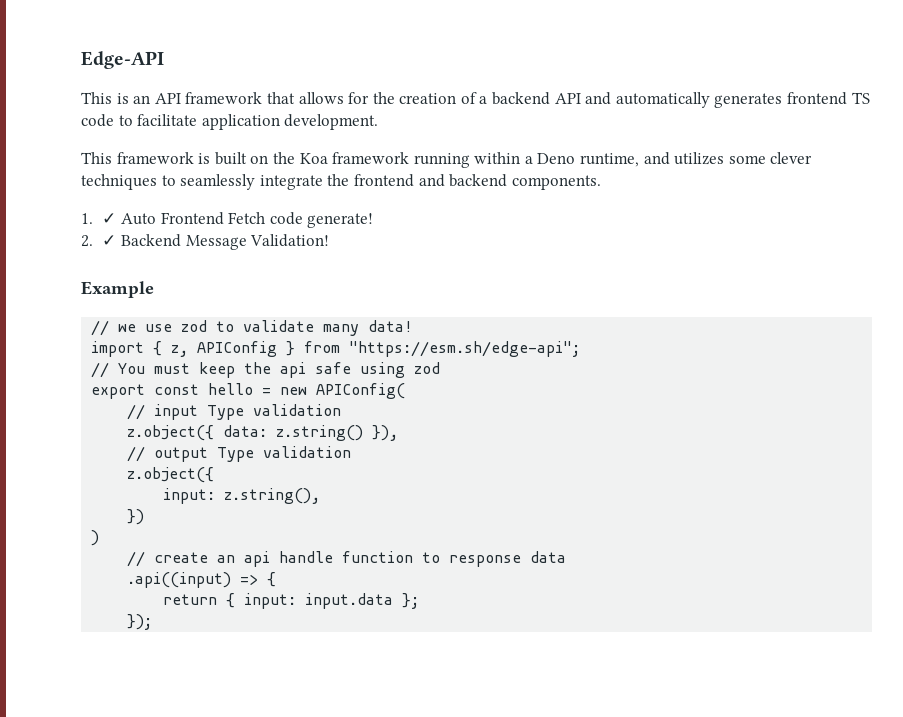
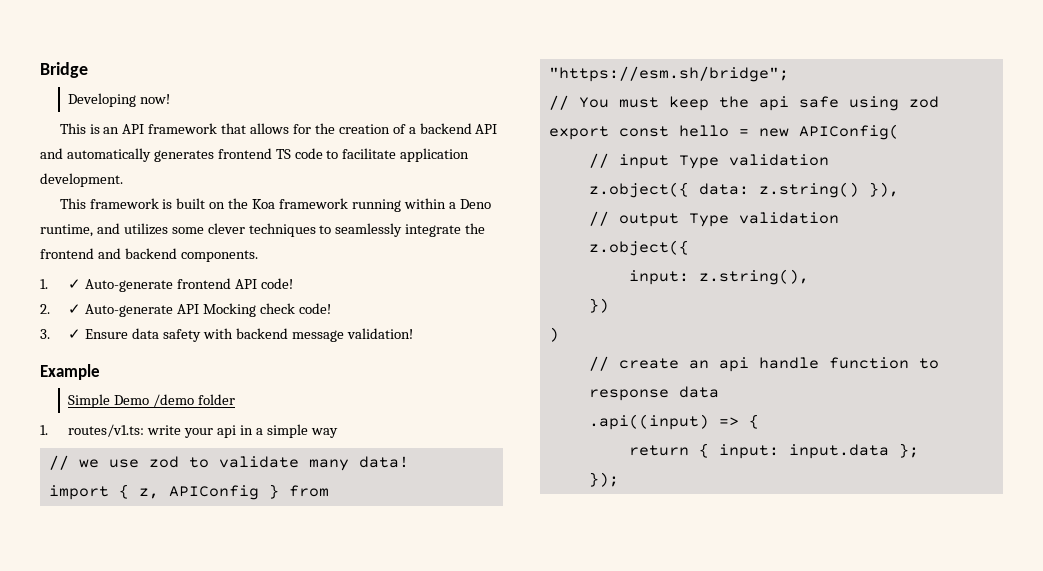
[81,51,164,69] Edge-API -> [40,62,88,78] [68,93,171,107] Bridge // Developing now!
[121,212,374,228] [81,234,330,250] [81,281,154,298] Auto Frontend Fetch code generate! // 2. ✓ Backend Message Validation! // Example -> [85,278,294,292] [40,303,331,317] [40,328,413,342] [40,364,100,380] [68,394,236,408] [40,424,338,438] Auto-generate frontend API code! // 2. ✓ Auto-generate API Mocking check code! // 3. ✓ Ensure data safety with backend message validation! // Example // Simple Demo /demo folder // 1. routes/v1.ts: write your api in a simple way
[349,341,581,357] "https://esm.sh/edge-api"; -> [548,66,789,82] "https://esm.sh/bridge";

